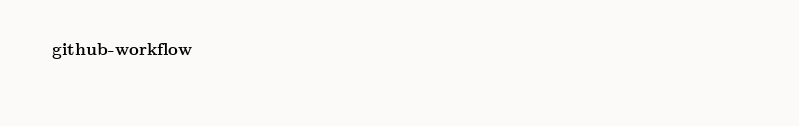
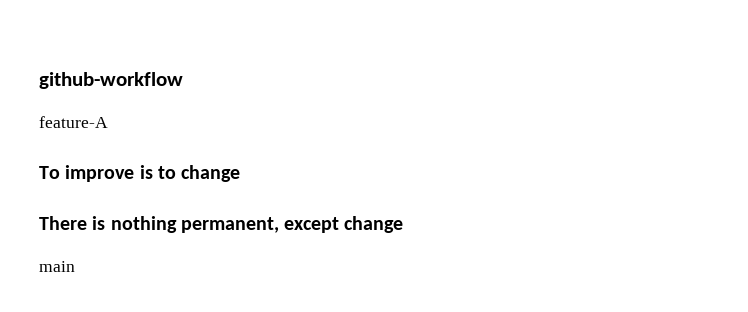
(192, 51) none -> [39,116,108,128] [39,165,241,182] [39,216,404,233] [39,261,75,272] // feature-A // To improve is to change // There is nothing permanent, except change // main

